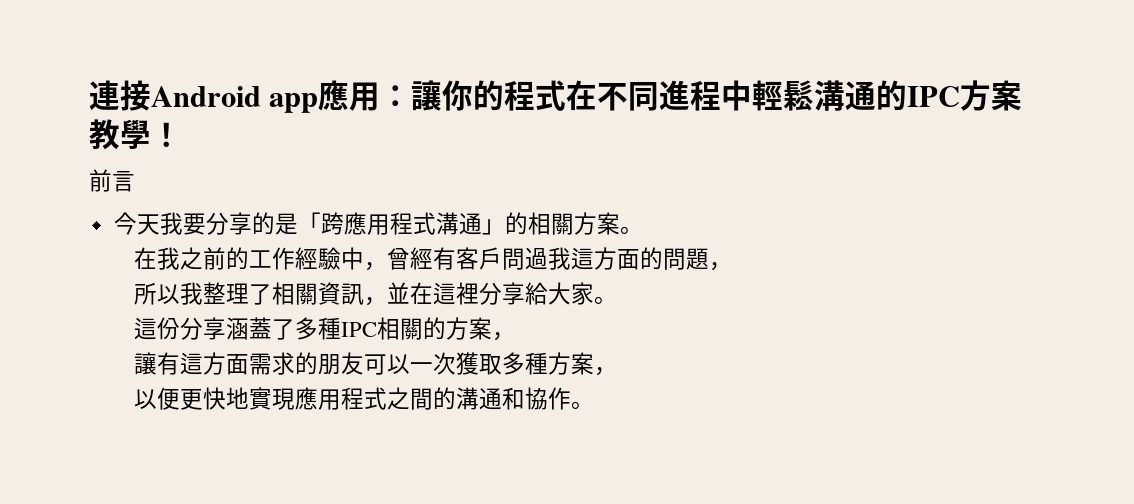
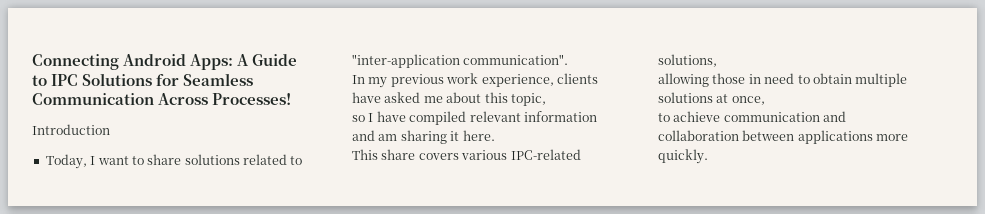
[89,80,1023,113] [89,119,182,150] [89,169,135,192] [113,212,643,235] [133,247,732,271] [133,282,617,306] [133,317,515,341] [133,352,617,376] [133,387,594,410] 連接Android app應用：讓你的程式在不同進程中輕鬆溝通的IPC方案教學！ // 前言 // 今天我要分享的是「跨應用程式溝通」的相關方案。 // 在我之前的工作經驗中，曾經有客戶問過我這方面的問題， // 所以我整理了相關資訊，並在這裡分享給大家。 // 這份分享涵蓋了多種IPC相關的方案， // 讓有這方面需求的朋友可以一次獲取多種方案， // 以便更快地實現應用程式之間的溝通和協作。 -> [32,54,298,70] [32,73,254,86] [32,93,292,105] [32,124,110,135] [45,154,303,169] [351,54,569,68] [352,73,598,88] [352,92,546,106] [352,111,597,125] [352,130,495,144] [352,149,581,160] [658,54,718,67] [658,73,908,87] [658,92,765,105] [658,111,847,122] [658,130,909,144] [658,149,709,164] Connecting Android Apps: A Guide to IPC Solutions for Seamless Communication Across Processes! // Introduction // Today, I want to share solutions related to "inter-application communication". // In my previous work experience, clients have asked me about this topic, // so I have compiled relevant information and am sharing it here. // This share covers various IPC-related solutions, // allowing those in need to obtain multiple solutions at once, // to achieve communication and collaboration between applications more quickly.

